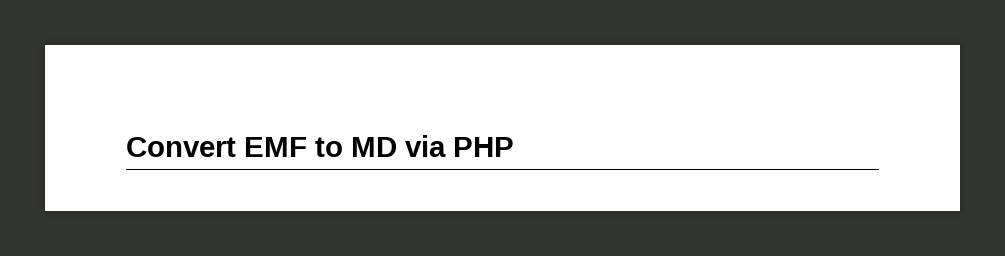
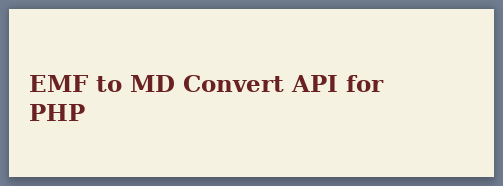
[126,137,236,157] Convert -> (29, 83) none
[405,135,446,157] via -> [183,75,384,92] Convert API for

